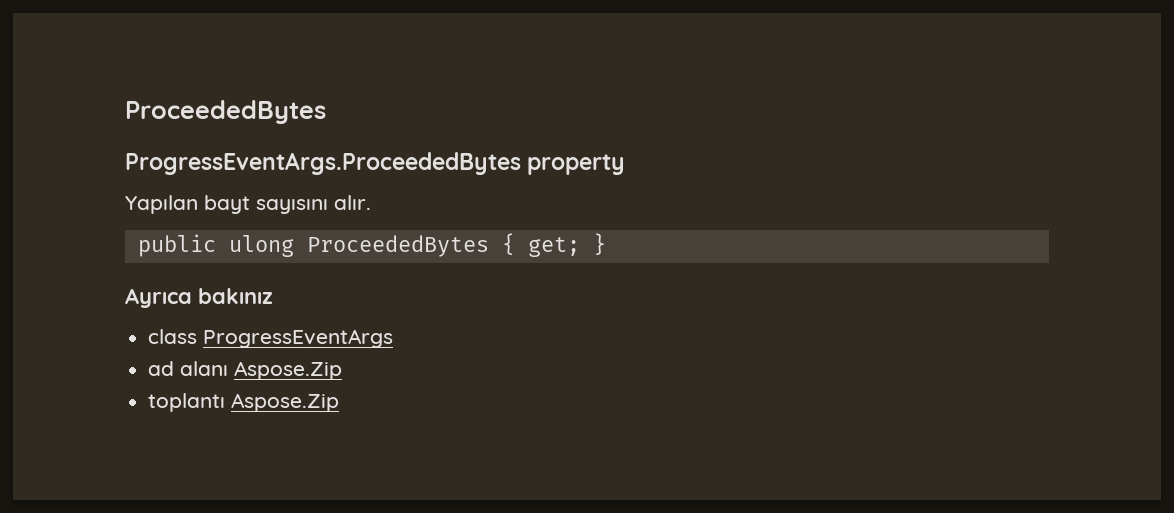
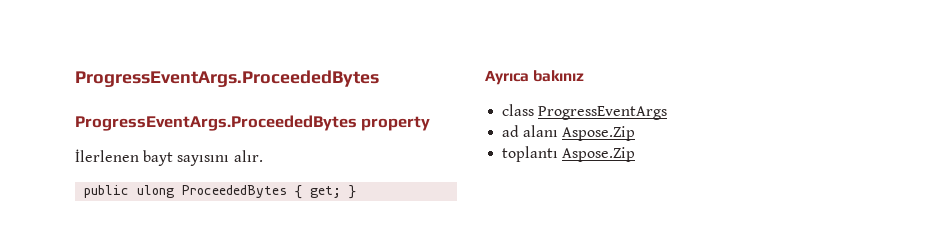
[125,100,326,124] ProceededBytes -> [75,70,379,87] ProgressEventArgs.ProceededBytes
[125,195,198,214] Yapılan -> [75,149,139,162] İlerlenen

